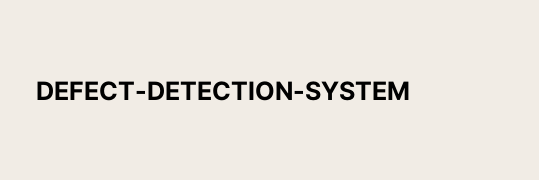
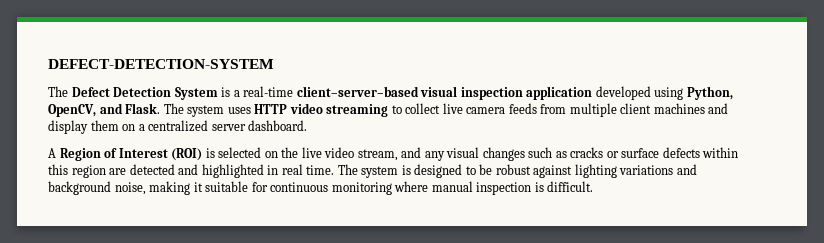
(410, 91) none -> [48,86,733,100] [48,103,729,117] [48,120,308,134] [48,147,739,161] [48,164,697,178] [48,181,594,195] // The Defect Detection System is a real-time client–server–based visual inspection application developed using Python, OpenCV, and Flask. The system uses HTTP video streaming to collect live camera feeds from multiple client machines and display them on a centralized server dashboard. // A Region of Interest (ROI) is selected on the live video stream, and any visual changes such as cracks or surface defects within this region are detected and highlighted in real time. The system is designed to be robust against lighting variations and background noise, making it suitable for continuous monitoring where manual inspection is difficult.

